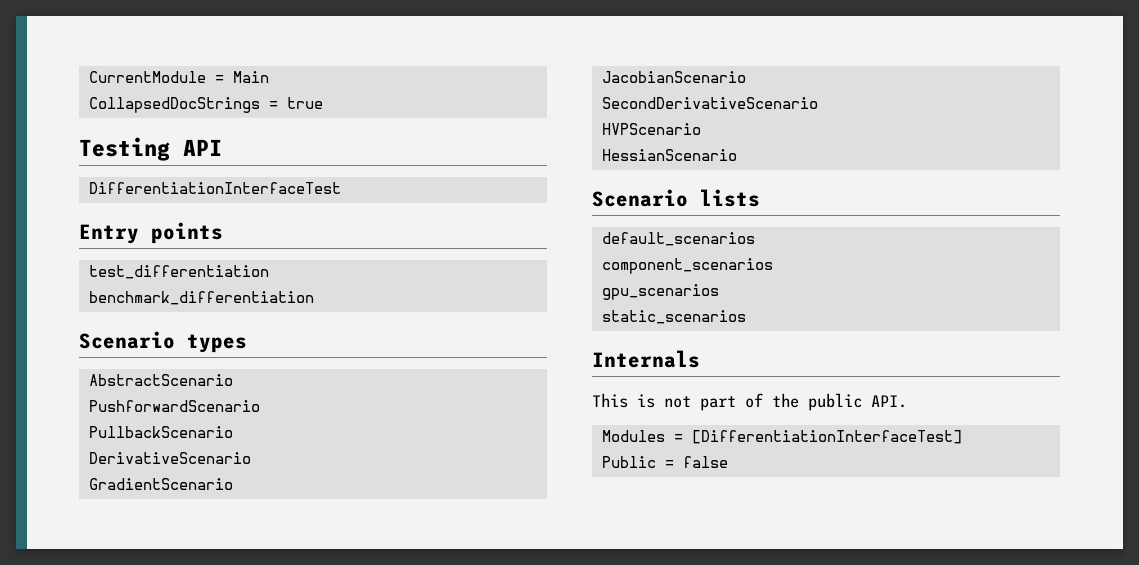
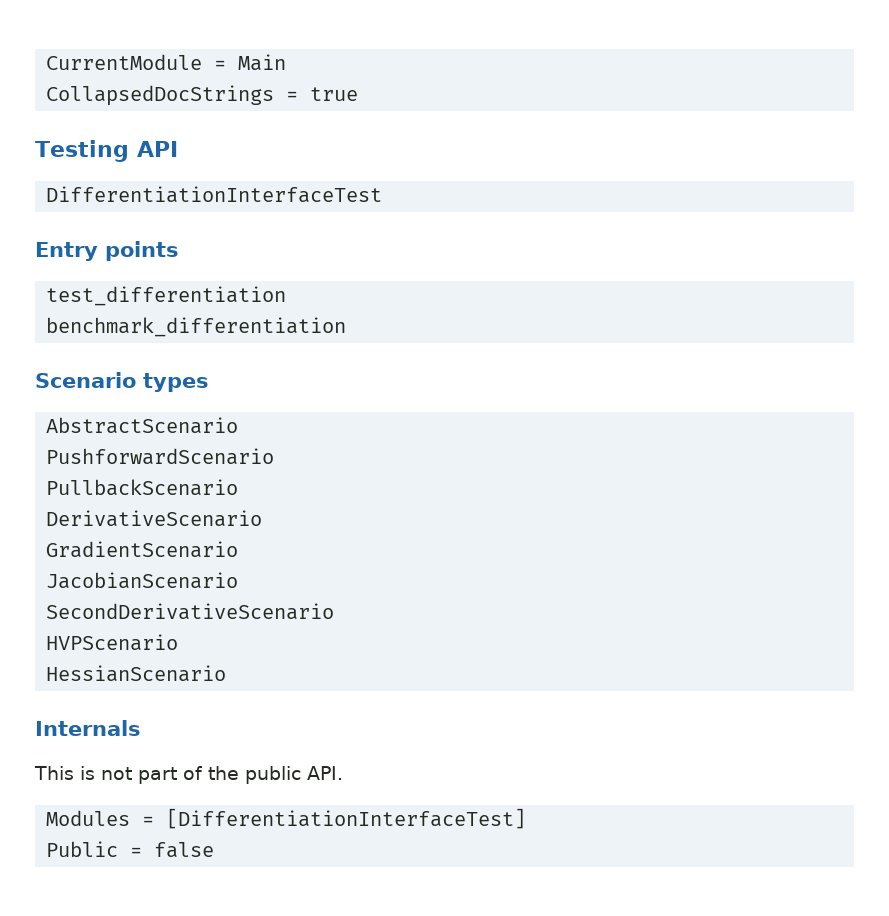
[592,189,760,207] [601,232,755,246] [601,258,773,274] [601,284,719,300] [601,310,746,324] // Scenario lists // default_scenarios // component_scenarios // gpu_scenarios // static_scenarios -> (227, 673) none

